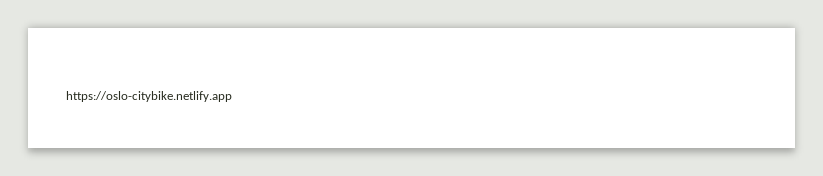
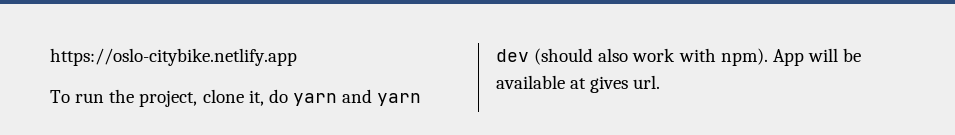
(232, 96) none -> [50,89,422,107] [496,48,862,66] [496,75,661,93] // To run the project, clone it, do yarn and yarn dev (should also work with npm). App will be available at gives url.

